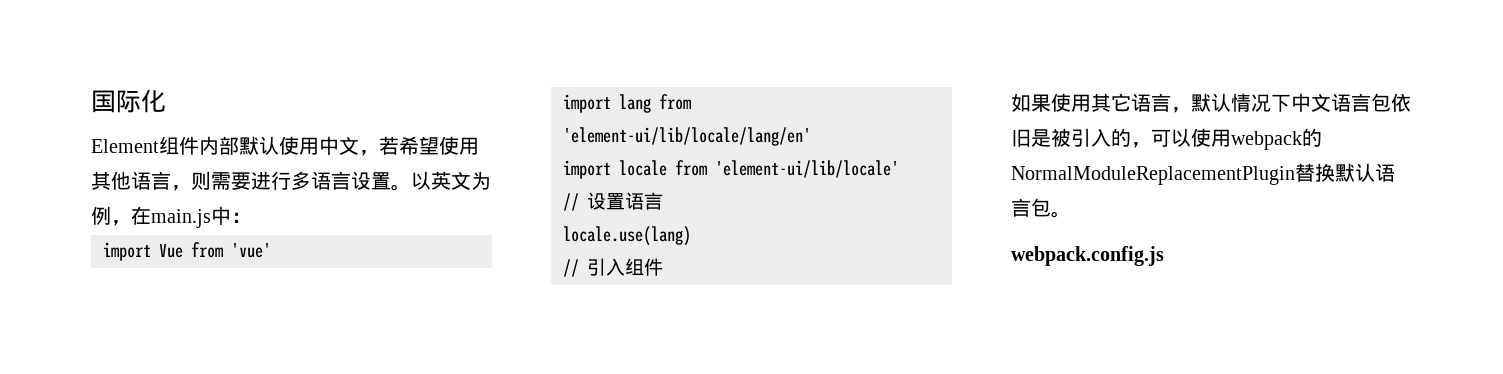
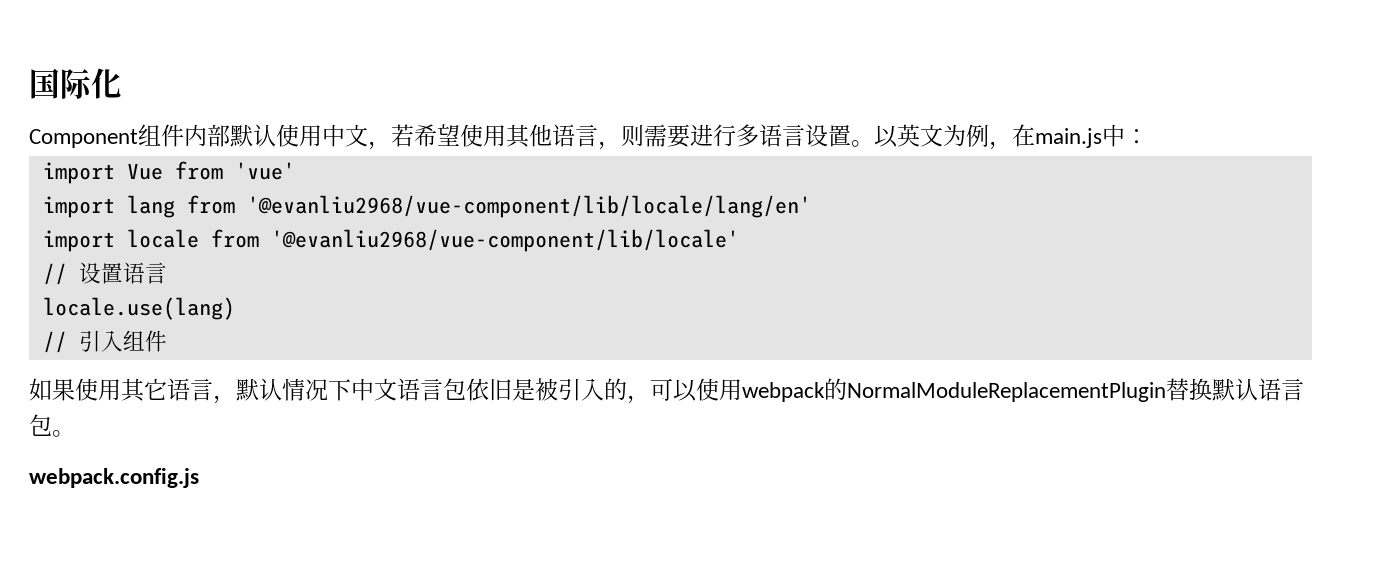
[91,139,159,153] Element -> [29,129,138,148] Component
[563,127,811,146] 'element-ui/lib/locale/lang/en' -> [246,195,811,218] '@evanliu2968/vue-component/lib/locale/lang/en'
[715,160,899,178] 'element-ui/lib/locale' -> [270,229,739,252] '@evanliu2968/vue-component/lib/locale'

